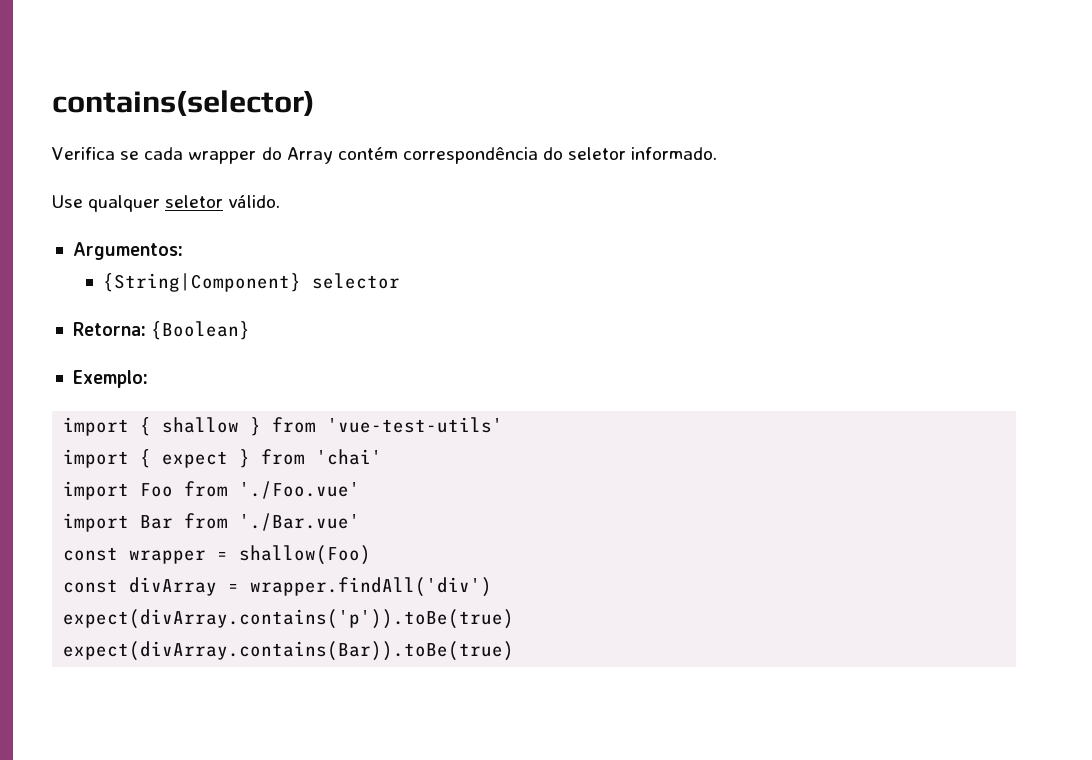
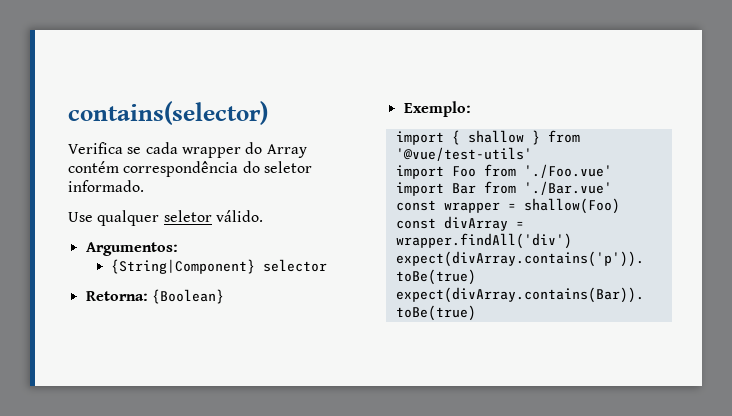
[327,417,504,433] [63,449,383,468] 'vue-test-utils' // import { expect } from 'chai' -> [395,147,532,161] '@vue/test-utils'

